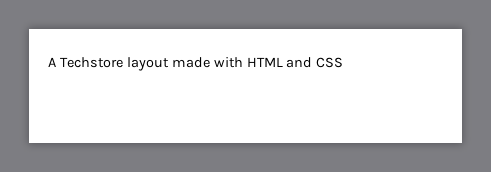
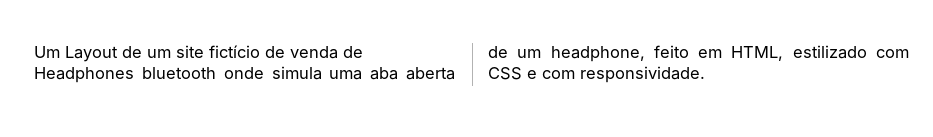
[48,57,344,71] A Techstore layout made with HTML and CSS -> [34,45,363,62] [34,66,455,83] [488,45,909,62] [488,66,705,83] Um Layout de um site fictício de venda de Headphones bluetooth onde simula uma aba aberta de um headphone, feito em HTML, estilizado com CSS e com responsividade.

